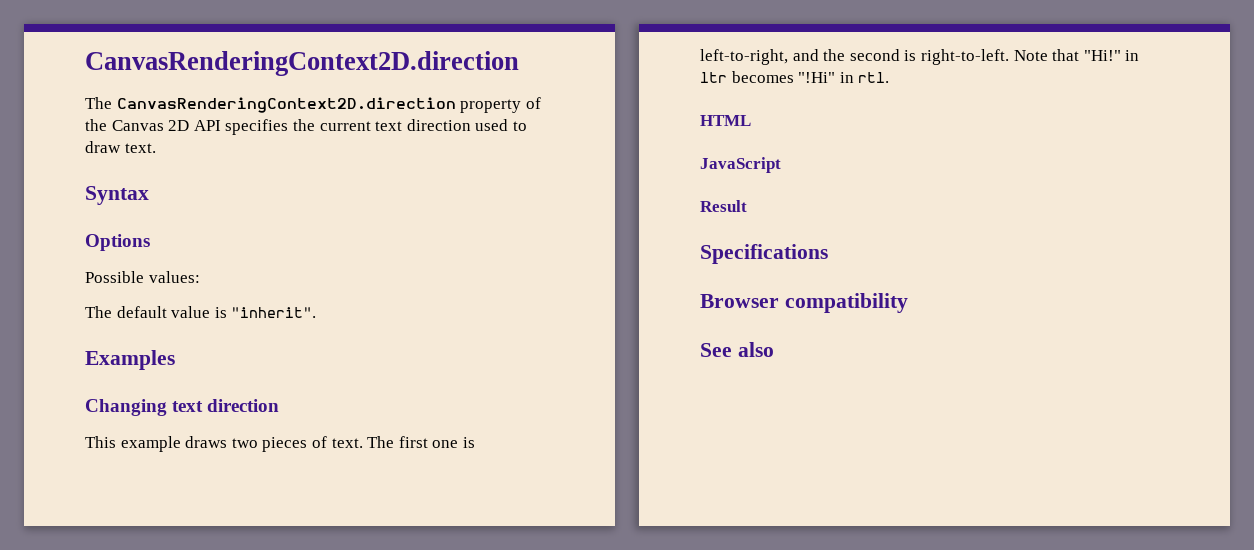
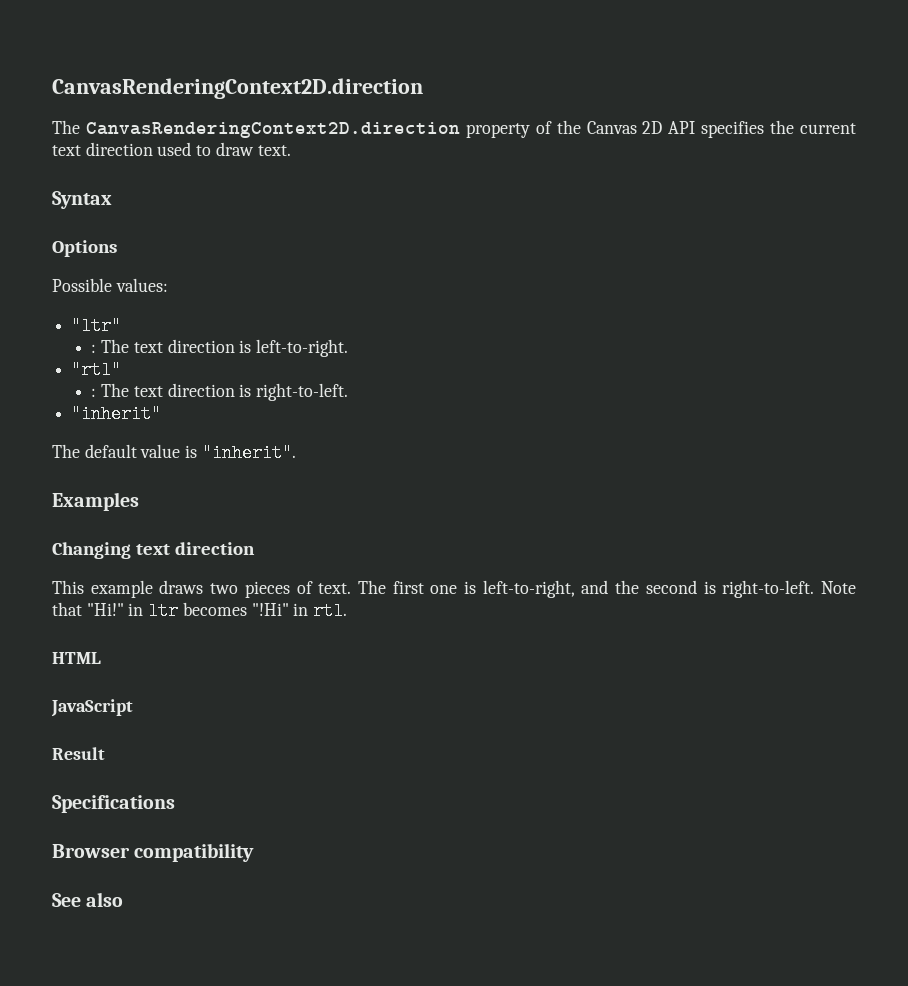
(200, 277) none -> [71,317,122,335] [91,339,348,357] [71,361,122,379] [91,383,348,401] [71,405,162,423] // "ltr" // : The text direction is left-to-right. // "rtl" // : The text direction is right-to-left. // "inherit"

